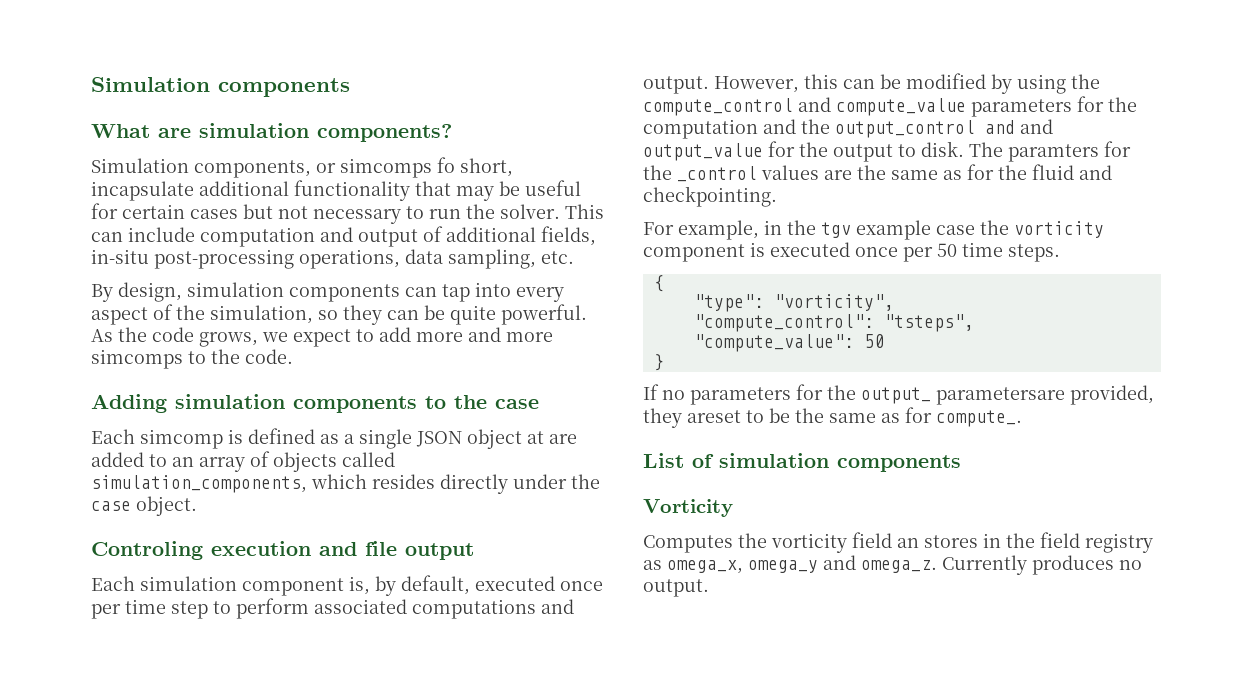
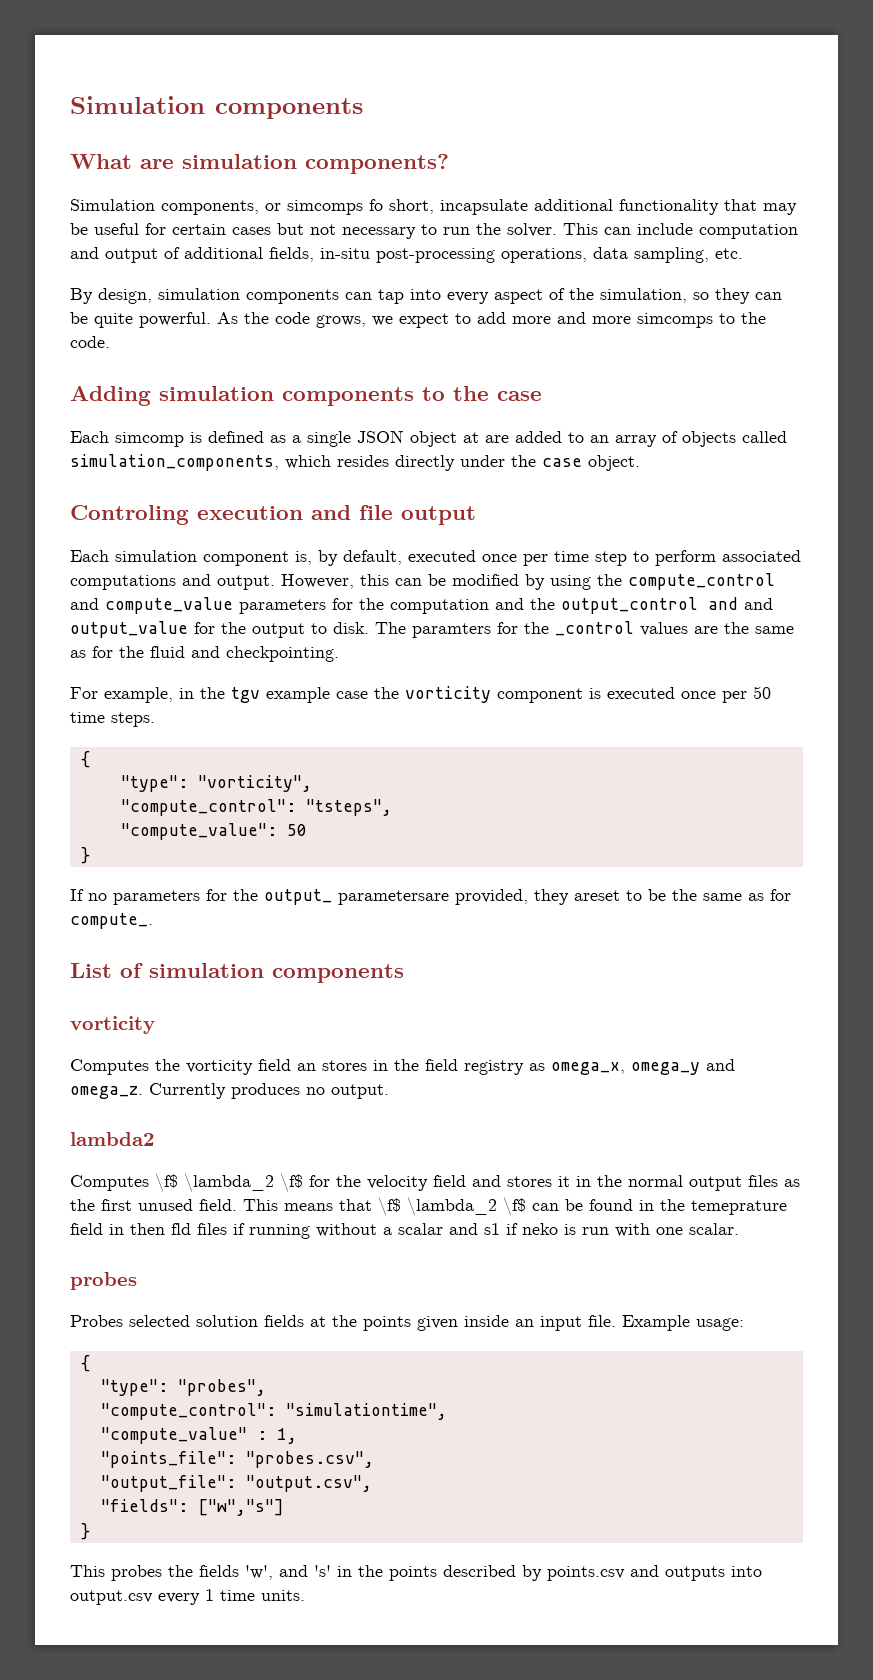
[643,499,733,517] Vorticity -> [70,1016,155,1034] vorticity
(709, 588) none -> [70,1132,155,1146] [70,1173,800,1192] [70,1197,787,1216] [70,1223,739,1239] [70,1272,137,1290] [70,1315,744,1331] [80,1355,90,1372] [100,1379,266,1396] [100,1403,447,1420] [100,1427,297,1444] [100,1451,374,1468] [100,1475,372,1492] [100,1499,284,1516] [80,1523,90,1540] [70,1565,762,1581] [70,1589,305,1605] // lambda2 // Computes \f$ \lambda_2 \f$ for the velocity field and stores it in the normal output files as the first unused field. This means that \f$ \lambda_2 \f$ can be found in the temeprature field in then fld files if running without a scalar and s1 if neko is run with one scalar. // probes // Probes selected solution fields at the points given inside an input file. Example usage: // { // "type": "probes", // "compute_control": "simulationtime", // "compute_value" : 1, // "points_file": "probes.csv", // "output_file": "output.csv", // "fields": ["w","s"] // } // This probes the fields 'w', and 's' in the points described by points.csv and outputs into output.csv every 1 time units.

